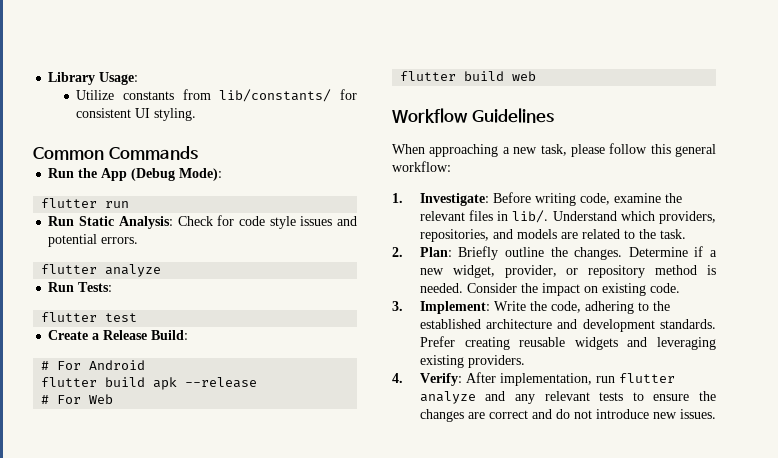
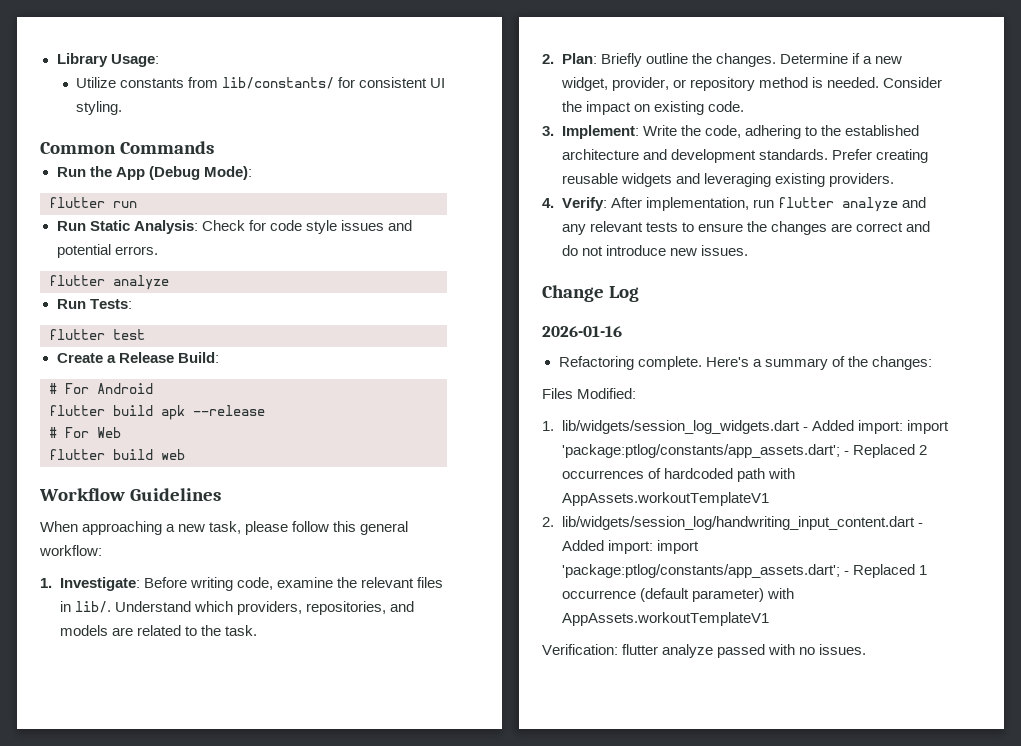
(716, 414) none -> [542,285,640,302] [542,326,622,337] [558,356,932,370] [542,388,637,399] [542,420,949,434] [561,444,927,458] [561,468,795,482] [561,492,769,506] [542,516,923,530] [561,540,699,554] [561,564,927,578] [561,588,794,602] [561,612,769,626] [542,644,867,658] // Change Log // 2026-01-16 // Refactoring complete. Here's a summary of the changes: // Files Modified: // 1. lib/widgets/session_log_widgets.dart - Added import: import 'package:ptlog/constants/app_assets.dart'; - Replaced 2 occurrences of hardcoded path with AppAssets.workoutTemplateV1 // 2. lib/widgets/session_log/handwriting_input_content.dart - Added import: import 'package:ptlog/constants/app_assets.dart'; - Replaced 1 occurrence (default parameter) with AppAssets.workoutTemplateV1 // Verification: flutter analyze passed with no issues.

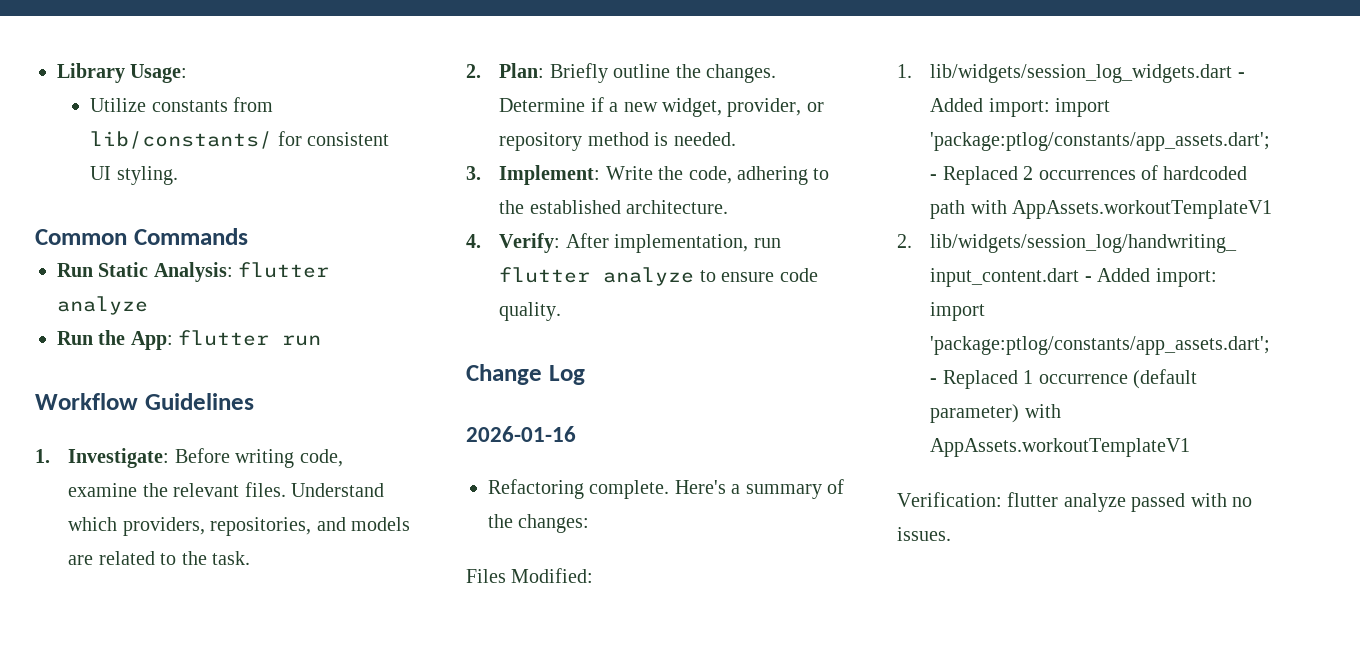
[89,166,252,180] [49,197,137,208] [56,220,412,234] [56,244,158,258] [49,275,169,290] [56,299,132,309] [49,329,145,340] [56,352,219,363] [49,383,153,394] [49,405,265,420] [49,427,121,438] [49,449,185,460] [39,488,222,501] [40,521,409,535] [39,545,102,556] the App (Debug Mode): // flutter run // Run Static Analysis: Check for code style issues and potential errors. // flutter analyze // Run Tests: // flutter test // Create a Release Build: // # For Android // flutter build apk --release // # For Web // flutter build web // Workflow Guidelines // When approaching a new task, please follow this general workflow: -> [98,262,330,282] [57,296,148,315] [57,330,322,350] [35,393,254,410] Static Analysis: flutter analyze // Run the App: flutter run // Workflow Guidelines
[416,577,443,588] [59,601,111,613] files in lib/. -> [244,482,286,497] files.
[882,77,942,88] [561,101,744,115] Consider the impact on existing code. -> (736, 139) none
[561,149,928,163] [561,173,894,187] architecture and development standards. Prefer creating reusable widgets and leveraging existing providers. -> [626,200,729,214] architecture.
[901,197,926,208] [561,221,931,235] [561,245,748,256] and any relevant tests to ensure the changes are correct and do not introduce new issues. -> [699,268,818,282] [499,302,562,321] to ensure code quality.

